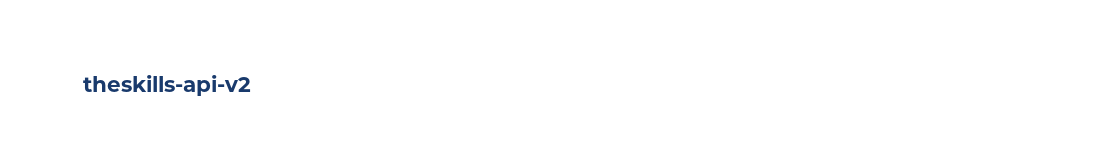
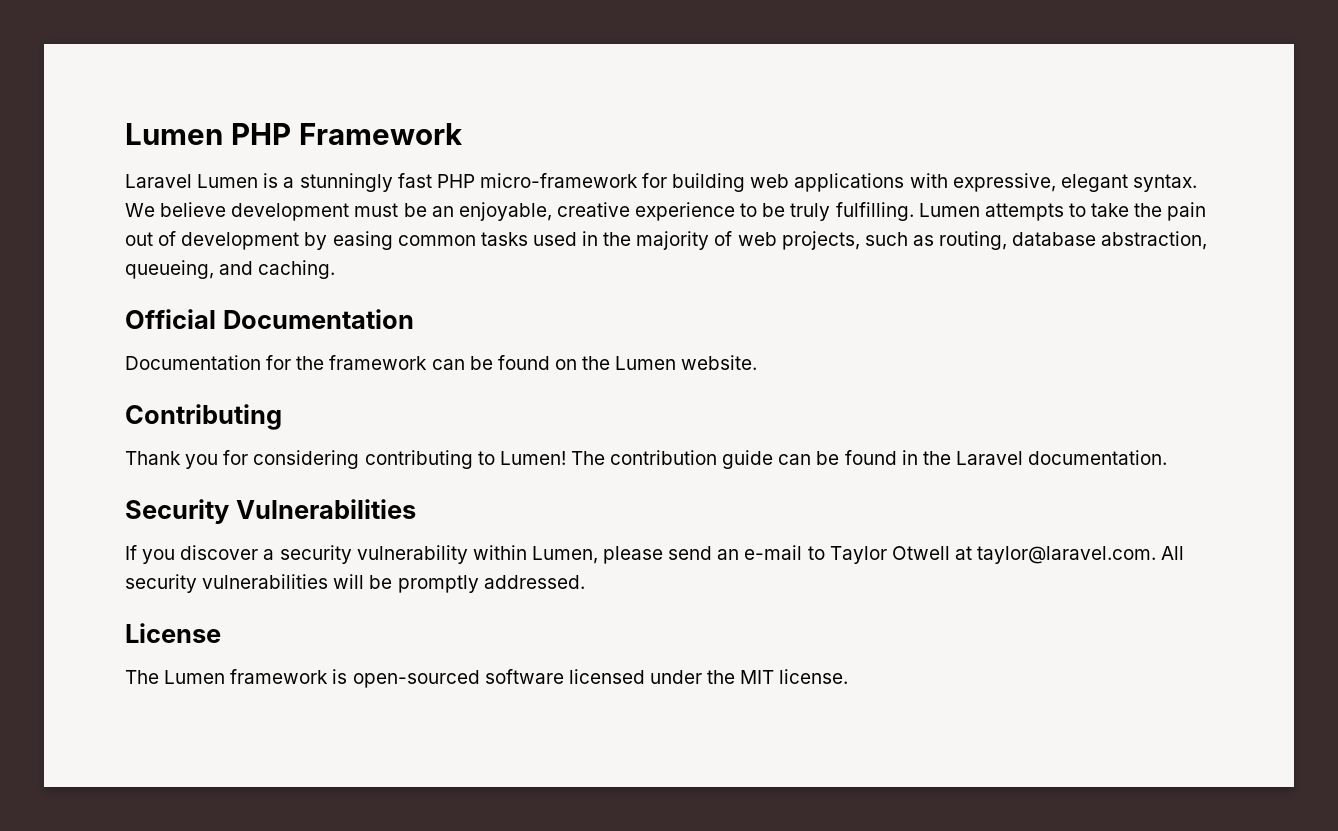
[83,75,251,96] theskills-api-v2 -> [125,123,462,145] [125,173,1197,192] [125,202,1207,221] [125,231,1208,250] [125,260,336,279] [125,309,414,329] [125,355,758,370] [125,404,282,430] [125,450,1168,469] [125,499,416,524] [125,545,1185,564] [125,574,585,593] [125,623,221,643] [125,669,849,688] Lumen PHP Framework // Laravel Lumen is a stunningly fast PHP micro-framework for building web applications with expressive, elegant syntax. We believe development must be an enjoyable, creative experience to be truly fulfilling. Lumen attempts to take the pain out of development by easing common tasks used in the majority of web projects, such as routing, database abstraction, queueing, and caching. // Official Documentation // Documentation for the framework can be found on the Lumen website. // Contributing // Thank you for considering contributing to Lumen! The contribution guide can be found in the Laravel documentation. // Security Vulnerabilities // If you discover a security vulnerability within Lumen, please send an e-mail to Taylor Otwell at taylor@laravel.com. All security vulnerabilities will be promptly addressed. // License // The Lumen framework is open-sourced software licensed under the MIT license.

